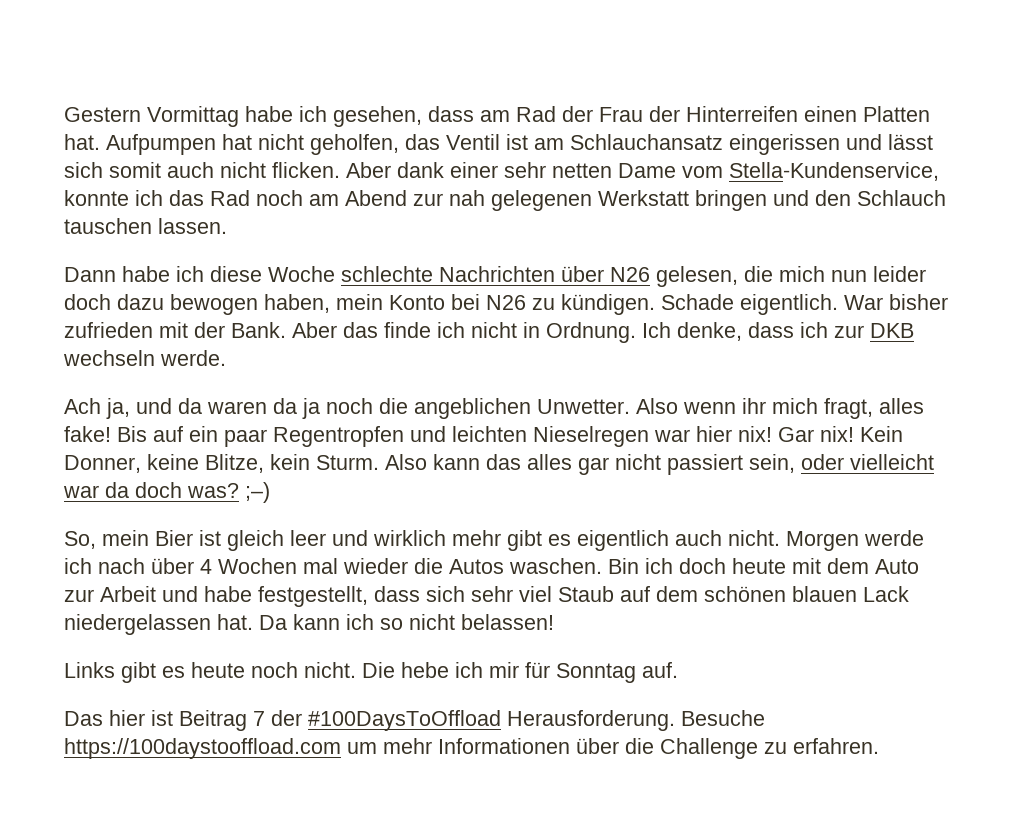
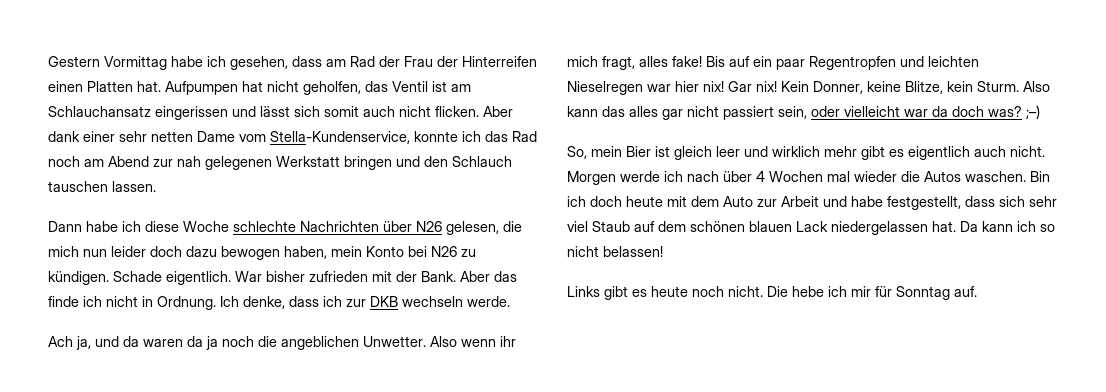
[64,710,765,731] [64,738,879,759] // Das hier ist Beitrag 7 der #100DaysToOffload Herausforderung. Besuche https://100daystooffload.com um mehr Informationen über die Challenge zu erfahren. -> (977, 291) none

